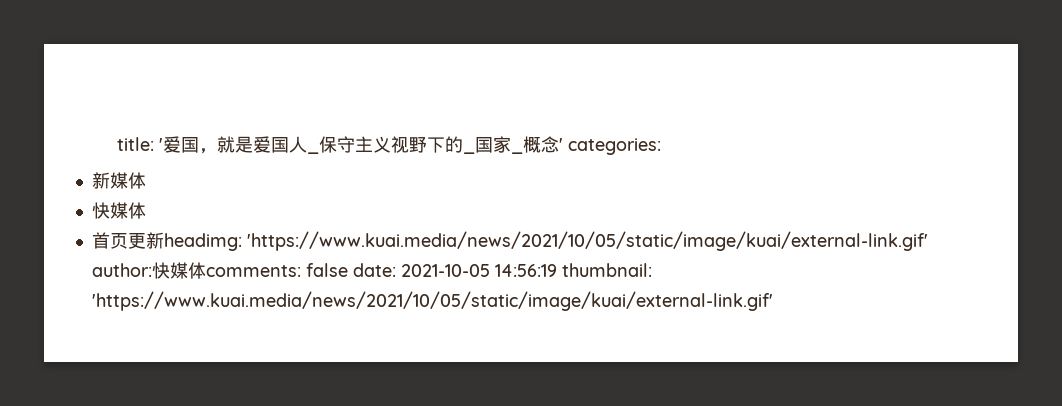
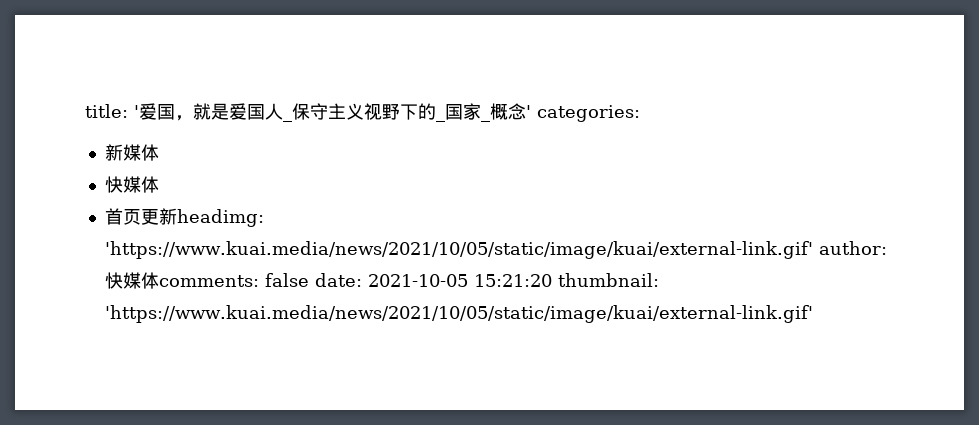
[494,264,557,277] 14:56:19 -> [473,274,552,287] 15:21:20

